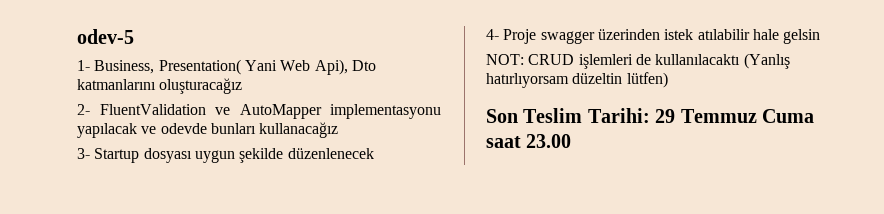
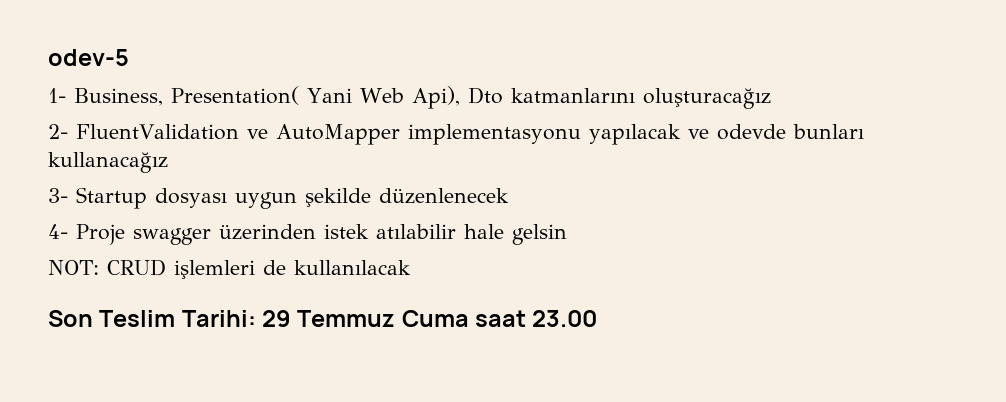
[655,53,790,69] [486,72,668,88] kullanılacaktı (Yanlış hatırlıyorsam düzeltin lütfen) -> [293,260,411,275] kullanılacak

